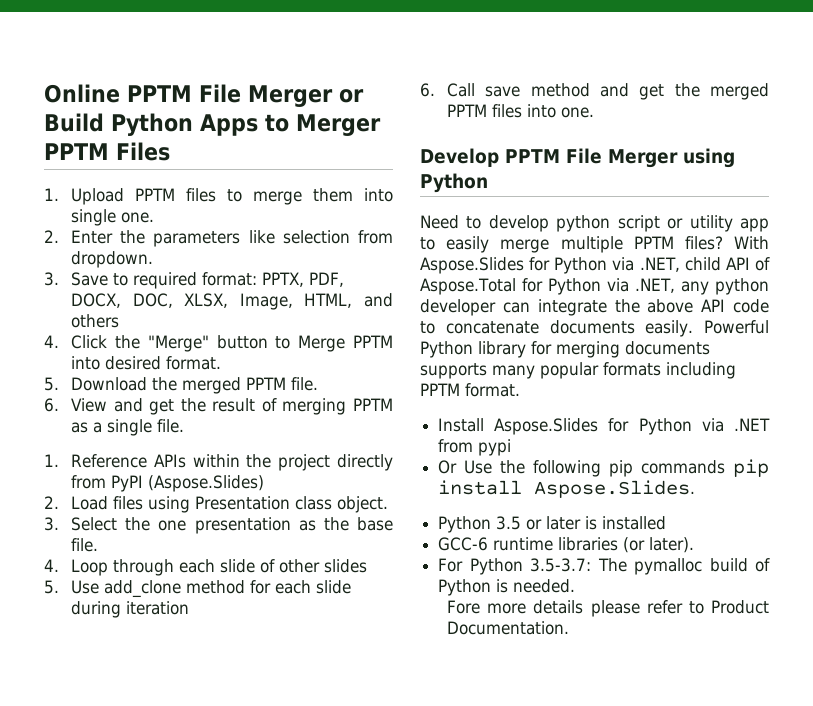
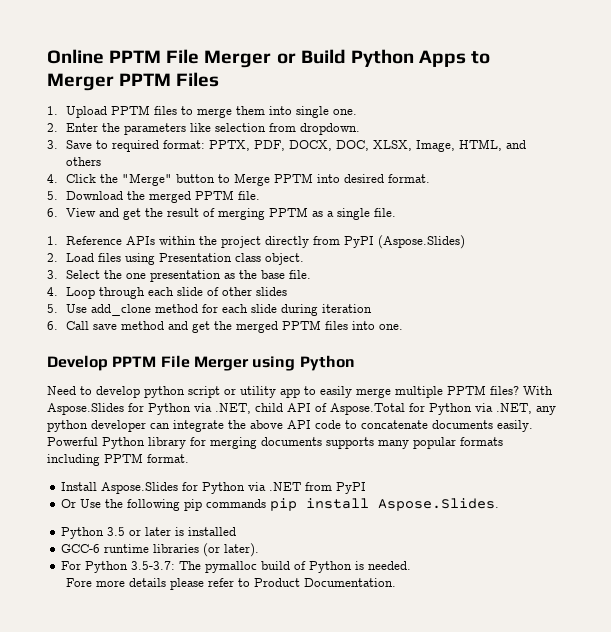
[478,439,512,456] pypi -> [336,482,367,494] PyPI

